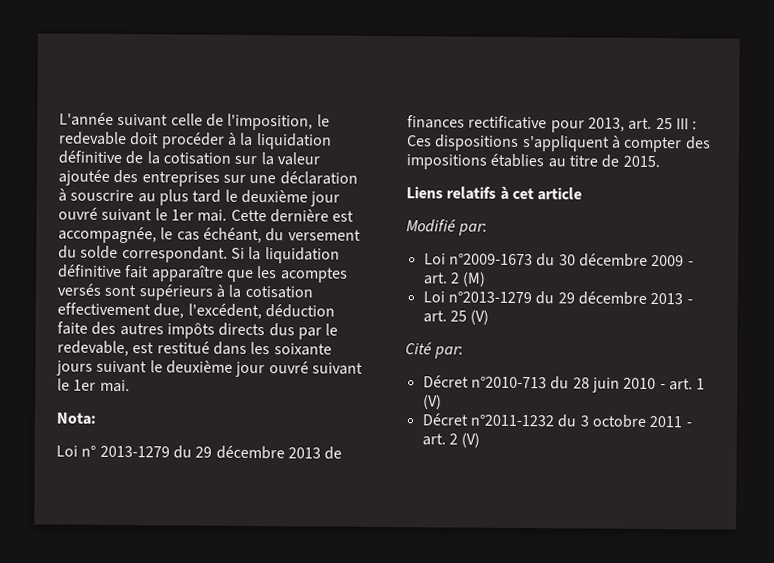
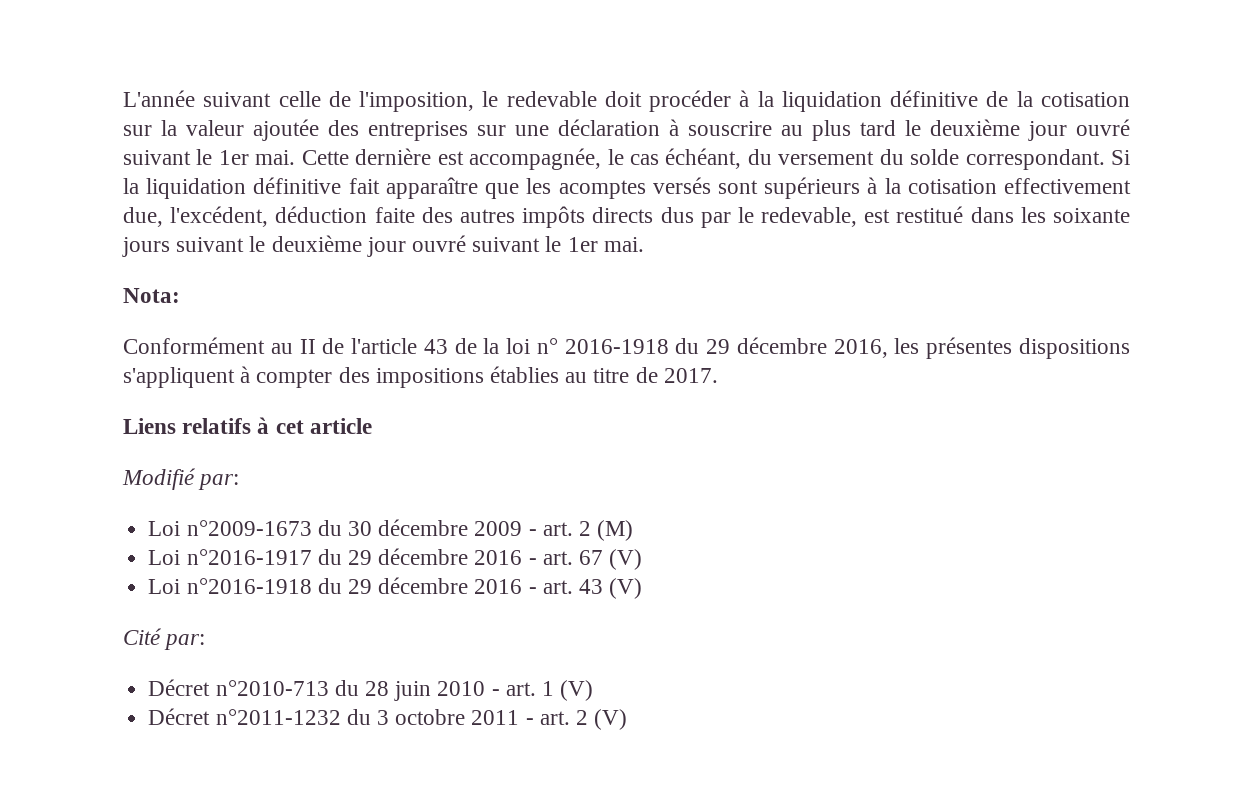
[56,445,343,460] [407,115,698,133] [407,135,432,147] Loi n° 2013-1279 du 29 décembre 2013 de finances rectificative pour 2013, art. 25 III : Ces -> [123,337,1013,359] Conformément au II de l'article 43 de la loi n° 2016-1918 du 29 décembre 2016, les présentes
[622,155,660,168] 2015. -> [663,368,718,383] 2017.
[447,291,693,305] [422,310,467,323] n°2013-1279 du 29 décembre 2013 - art. 25 -> [186,548,643,570] [148,577,603,594] n°2016-1917 du 29 décembre 2016 - art. 67 (V) // Loi n°2016-1918 du 29 décembre 2016 - art. 43

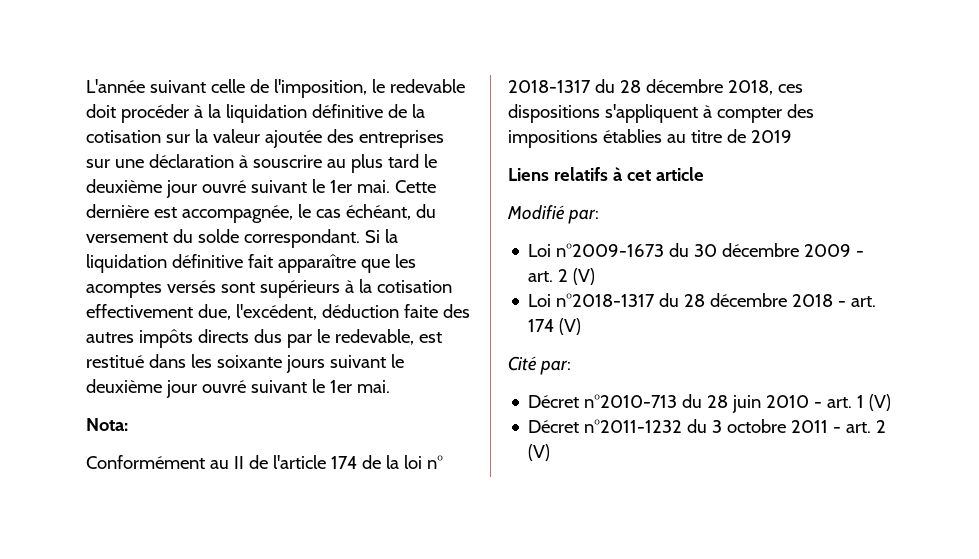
[423,339,448,354] 43 -> [330,456,357,469] 174
[564,337,1013,359] 2016-1918 du 29 décembre 2016, les présentes -> [508,79,803,95] 2018-1317 du 28 décembre 2018, ces
[663,368,718,383] 2017. -> [750,130,792,143] 2019
[597,520,634,541] [148,548,643,570] [148,577,603,594] (M) // Loi n°2016-1917 du 29 décembre 2016 - art. 67 (V) // Loi n°2016-1918 du 29 décembre 2016 - art. 43 -> [573,268,596,285] [528,293,877,307] [528,319,555,332] (V) // Loi n°2018-1317 du 28 décembre 2018 - art. 174

